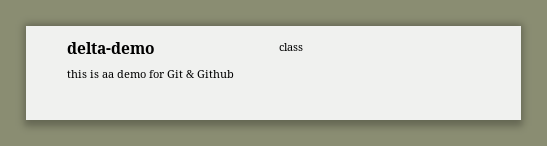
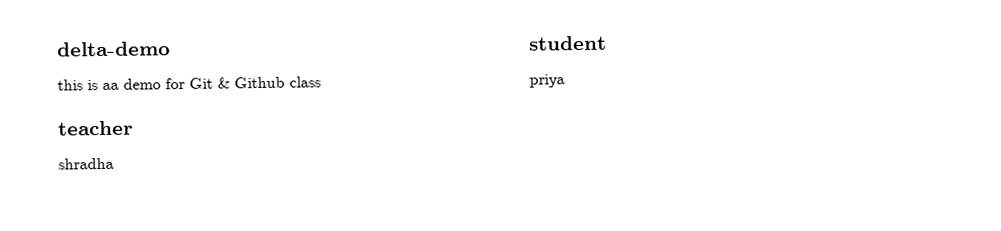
(303, 47) none -> [58,120,133,136] [58,157,114,170] [529,35,607,51] [529,74,565,88] // teacher // shradha // student // priya

